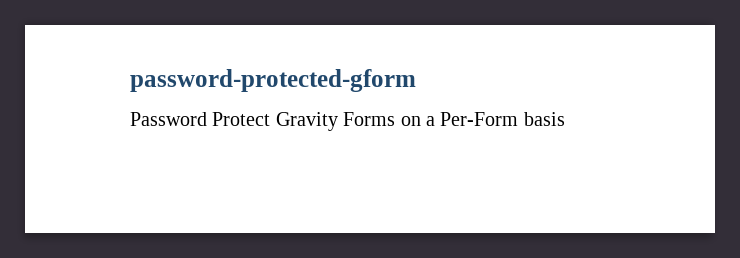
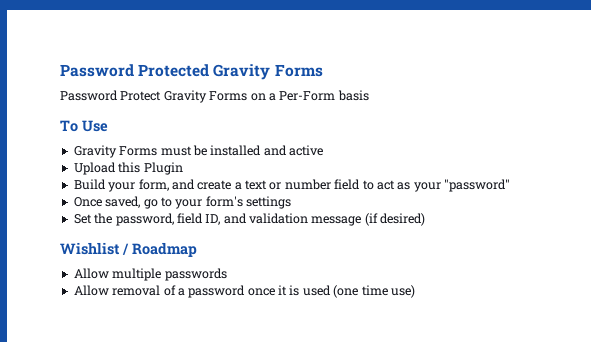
[130,69,416,92] password-protected-gform -> [60,64,323,80] Password Protected Gravity Forms
(565, 119) none -> [60,120,108,132] [73,145,323,158] [73,162,183,175] [73,179,510,192] [73,196,291,209] [73,213,426,226] [60,242,197,257] [73,268,227,281] [73,285,415,298] // To Use // Gravity Forms must be installed and active // Upload this Plugin // Build your form, and create a text or number field to act as your "password" // Once saved, go to your form's settings // Set the password, field ID, and validation message (if desired) // Wishlist / Roadmap // Allow multiple passwords // Allow removal of a password once it is used (one time use)

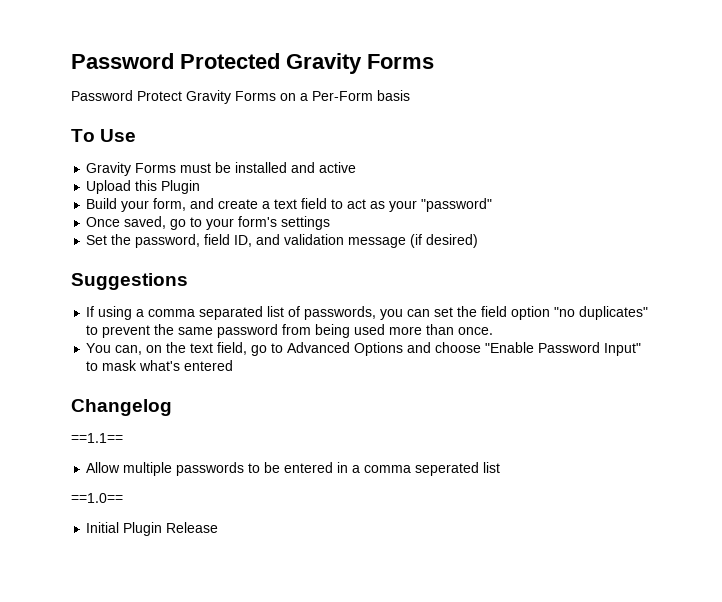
[269,179,331,190] or number -> (298, 204) none
[60,242,197,257] [73,268,227,281] [73,285,415,298] Wishlist / Roadmap // Allow multiple passwords // Allow removal of a password once it is used (one time use) -> [71,273,188,290] [86,306,649,320] [86,324,494,338] [86,342,642,356] [86,360,234,371] [71,399,172,416] [71,433,123,443] [86,462,501,476] [71,493,123,503] [86,522,219,536] Suggestions // If using a comma separated list of passwords, you can set the field option "no duplicates" to prevent the same password from being used more than once. // You can, on the text field, go to Advanced Options and choose "Enable Password Input" to mask what's entered // Changelog // ==1.1== // Allow multiple passwords to be entered in a comma seperated list // ==1.0== // Initial Plugin Release

